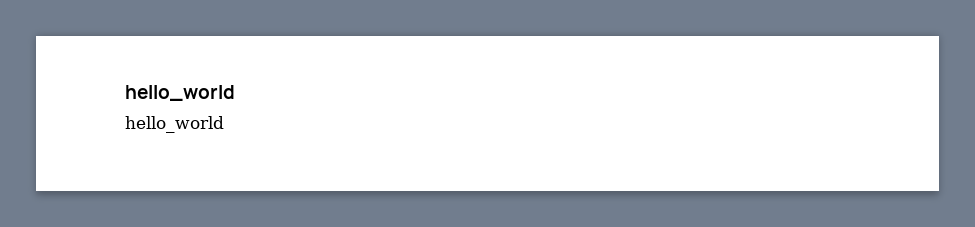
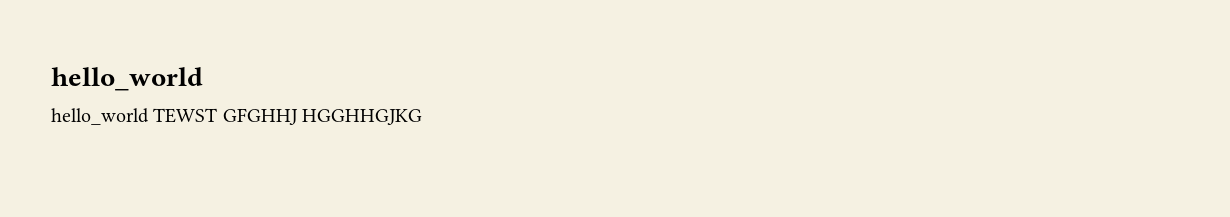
(224, 124) none -> [153,108,423,125] TEWST GFGHHJ HGGHHGJKG

